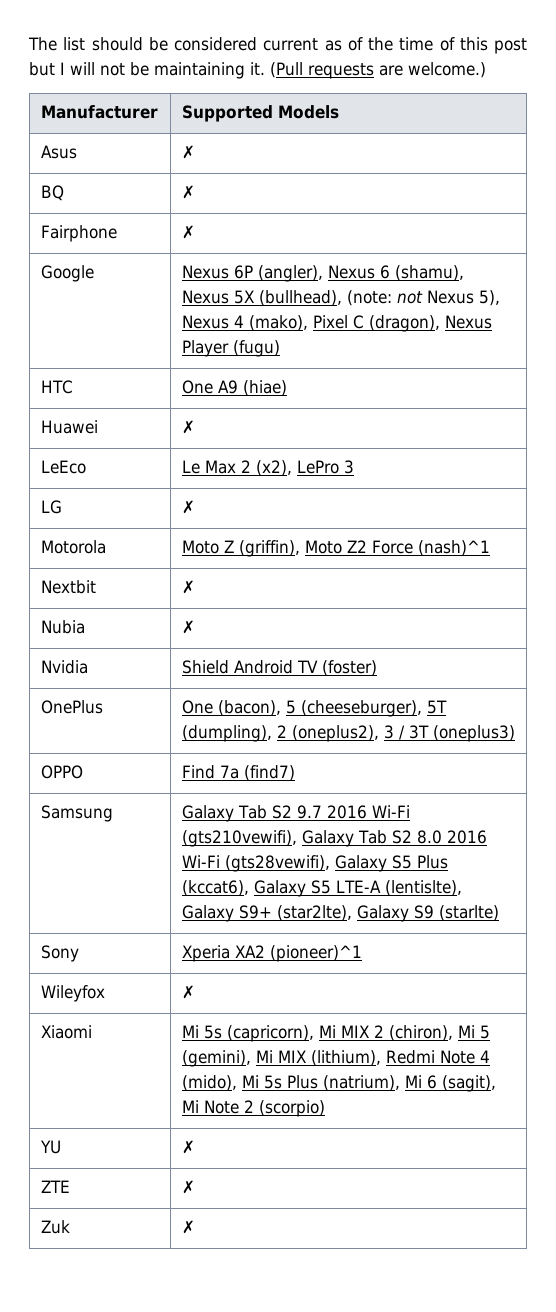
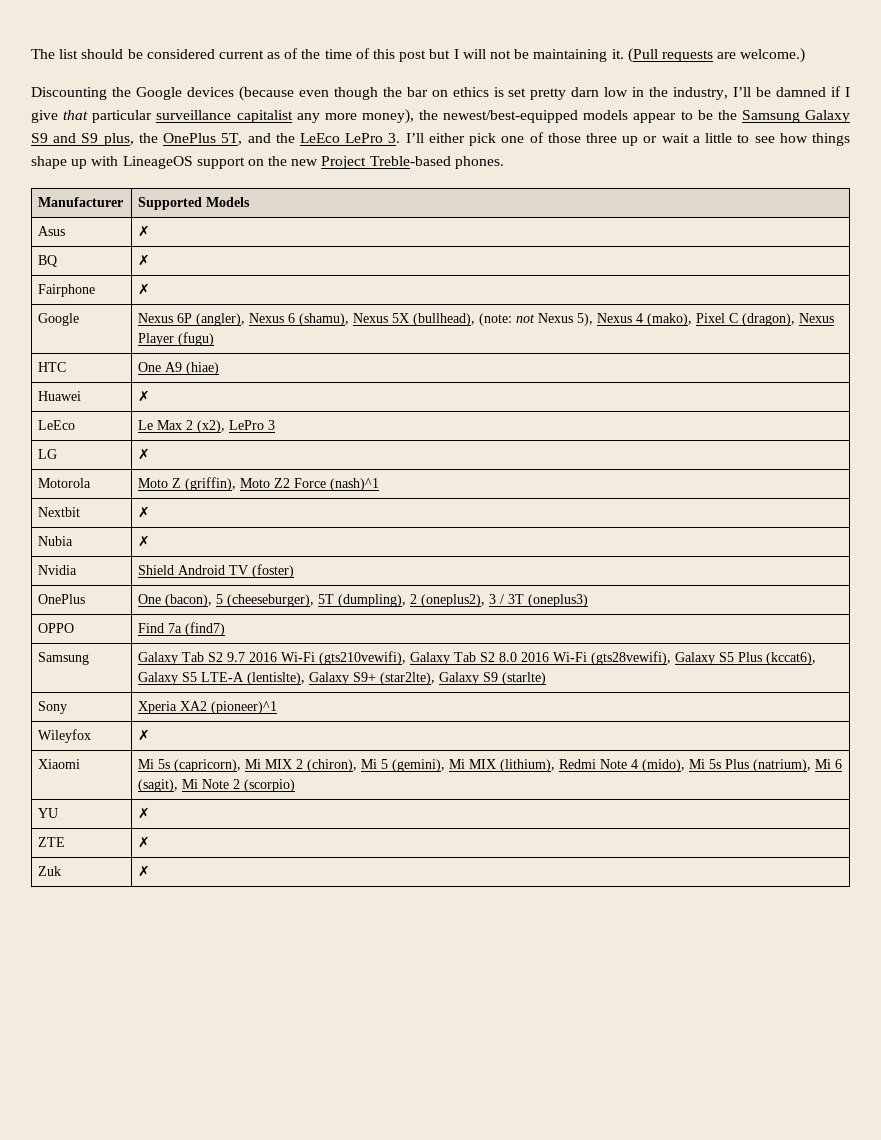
(486, 70) none -> [31,86,850,101] [31,109,850,124] [31,132,850,146] [31,156,504,169] // Discounting the Google devices (because even though the bar on ethics is set pretty darn low in the industry, I’ll be damned if I give that particular surveillance capitalist any more money), the newest/best-equipped models appear to be the Samsung Galaxy S9 and S9 plus, the OnePlus 5T, and the LeEco LePro 3. I’ll either pick one of those three up or wait a little to see how things shape up with LineageOS support on the new Project Treble-based phones.

